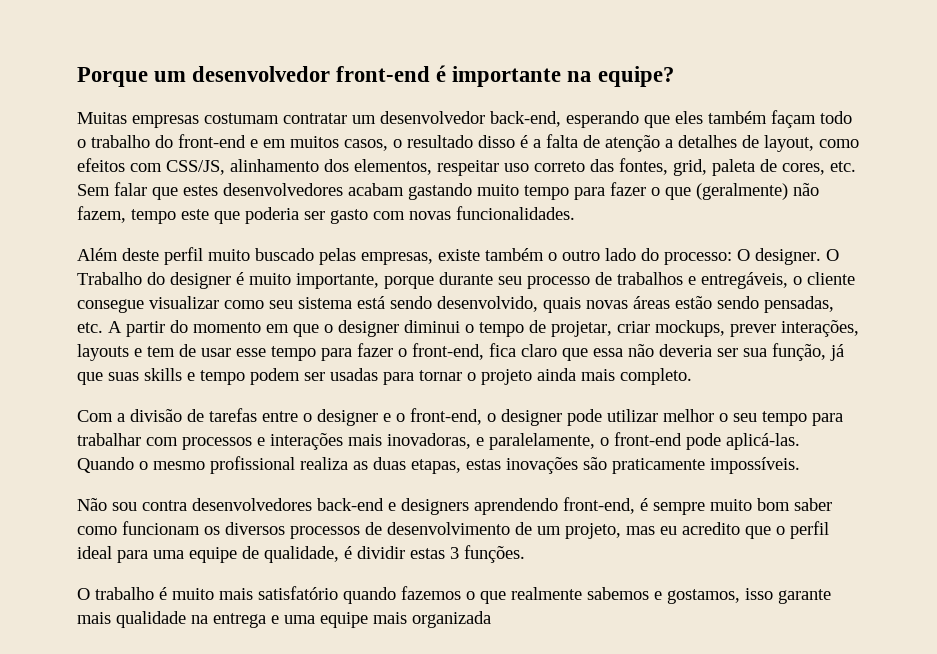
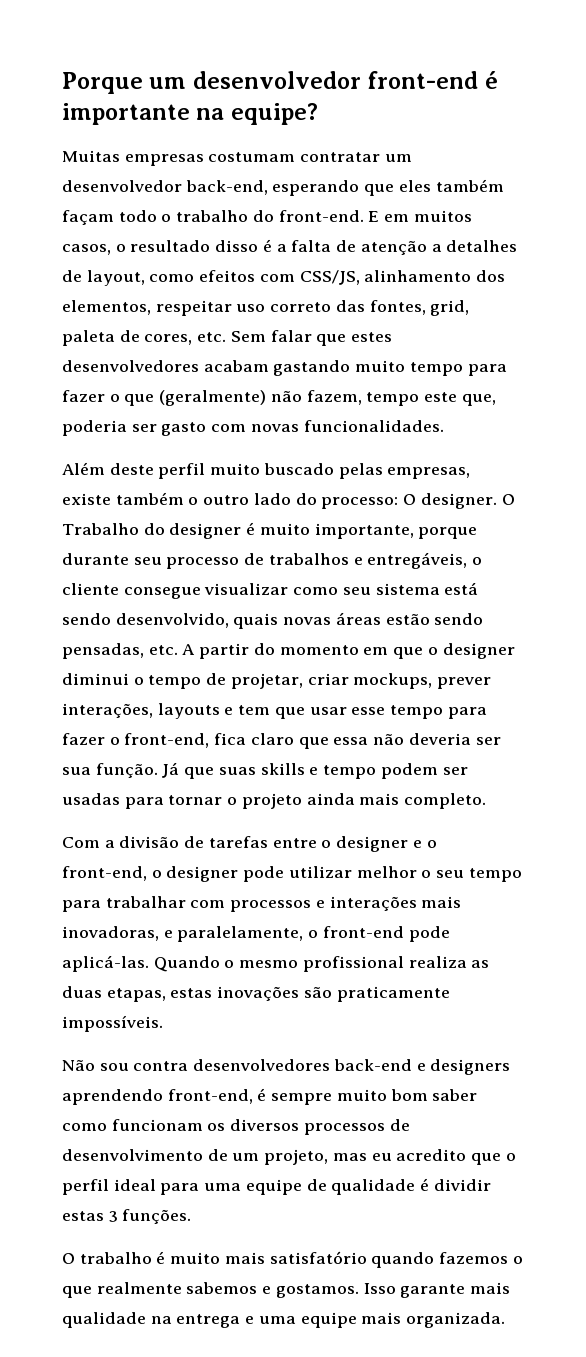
[178,134,258,148] front-end e -> [278,210,380,222] front-end. E
[214,211,240,224] que -> [461,394,496,406] que,
[179,344,196,357] de -> [274,707,305,719] que
[772,343,844,361] função, já -> [95,762,180,778] função. Já
[264,546,339,563] qualidade, -> [331,1179,416,1195] qualidade
[667,588,773,604] gostamos, isso -> [275,1283,396,1298] gostamos. Isso
[412,611,491,628] organizada -> [406,1312,506,1328] organizada.

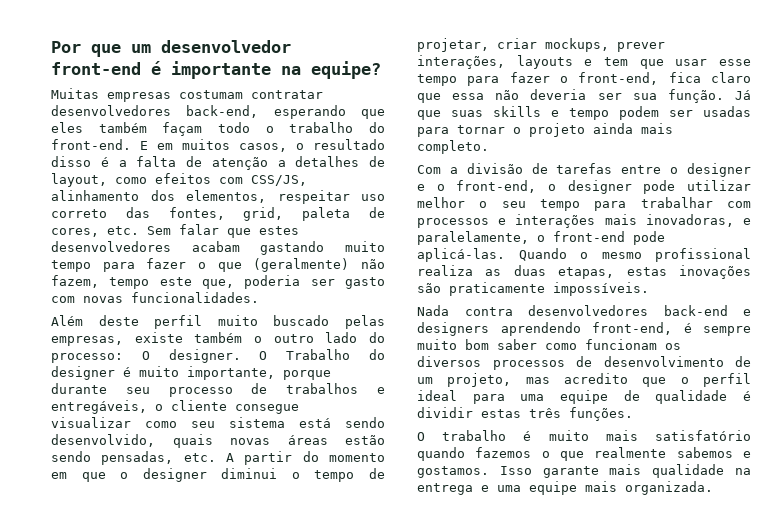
[62,72,143,94] Porque -> [51,41,121,57] Por que
[384,154,412,162] [62,180,182,192] um desenvolvedor -> [51,105,171,116] desenvolvedores
[62,1060,129,1071] Não sou -> [417,305,449,316] Nada
[371,1153,392,1161] eu -> (550, 380) none
[108,1211,118,1222] 3 -> [529,408,561,418] três

